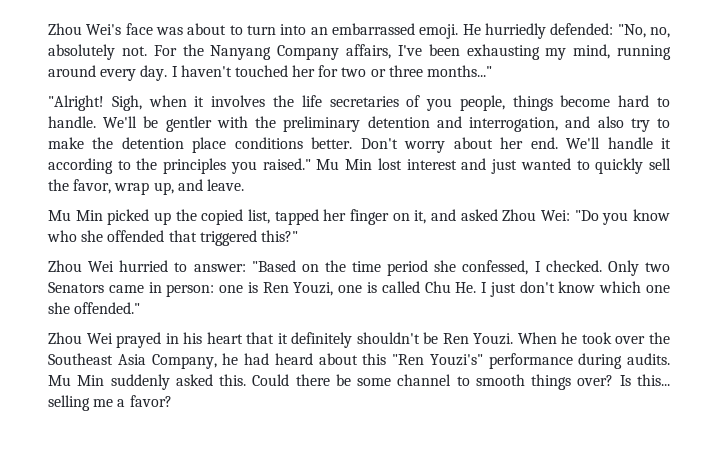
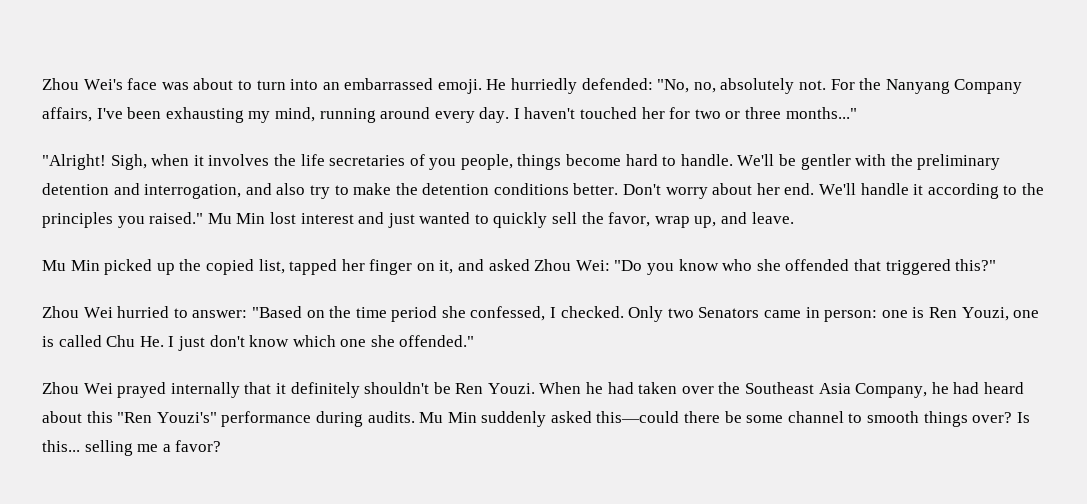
[192,137,227,153] place -> (490, 189) none
[165,332,243,344] in his heart -> [170,382,240,398] internally
[581,332,612,344] took -> [607,382,678,394] had taken
[219,374,290,386] this. Could -> [596,411,680,423] this—could

